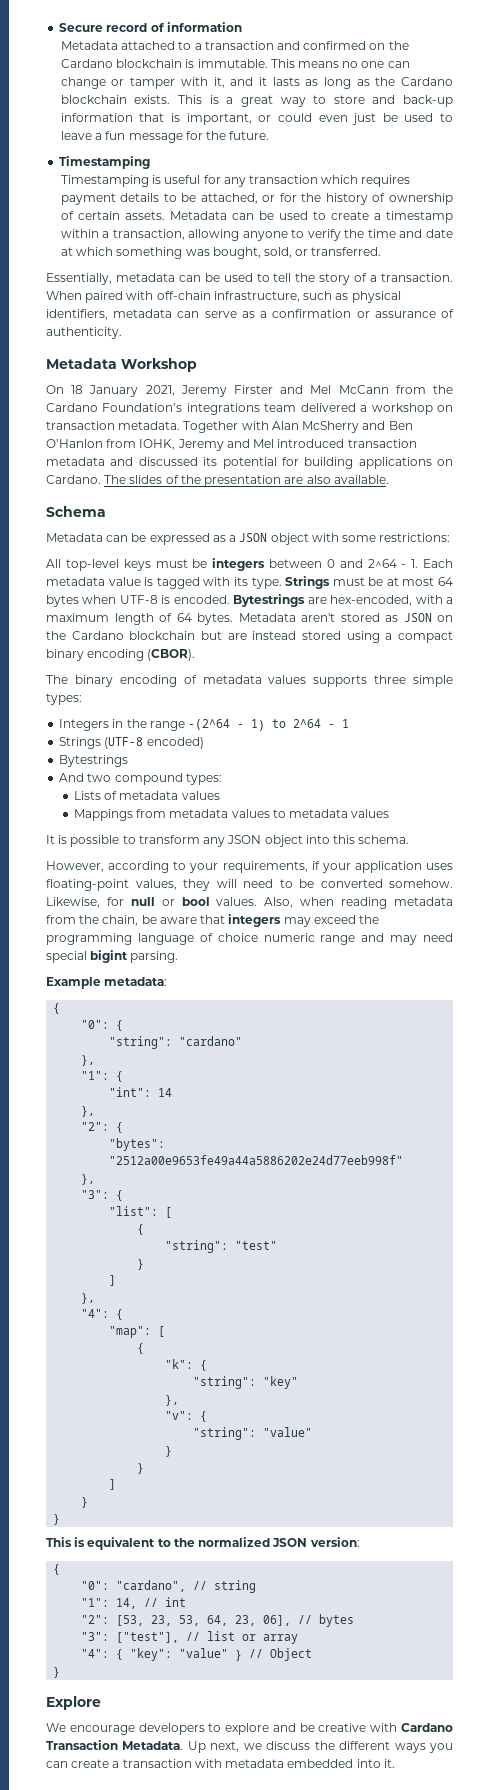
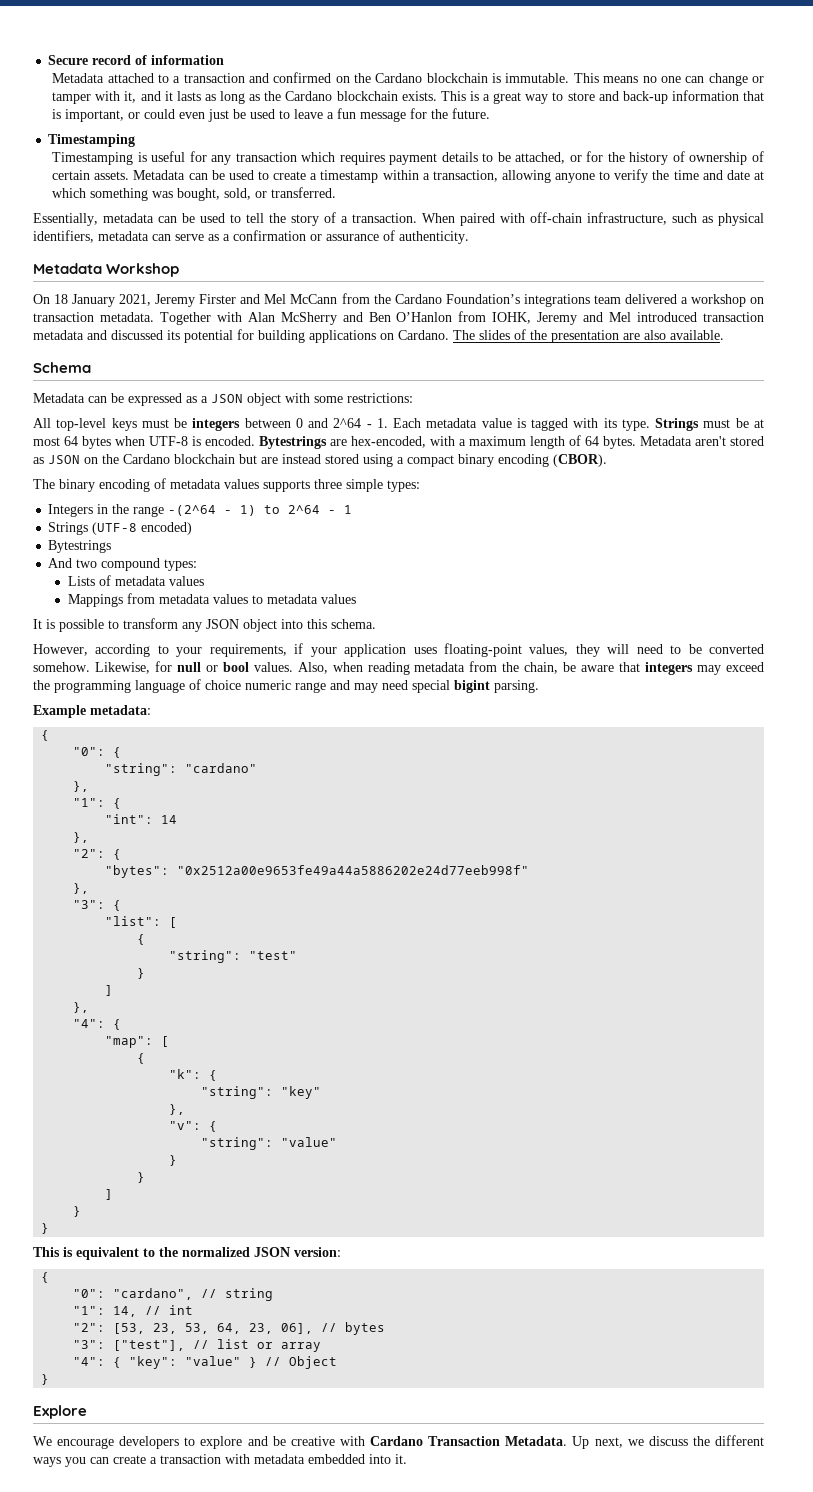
[109,1155,404,1165] "2512a00e9653fe49a44a5886202e24d77eeb998f" -> [177,865,530,875] "0x2512a00e9653fe49a44a5886202e24d77eeb998f"

